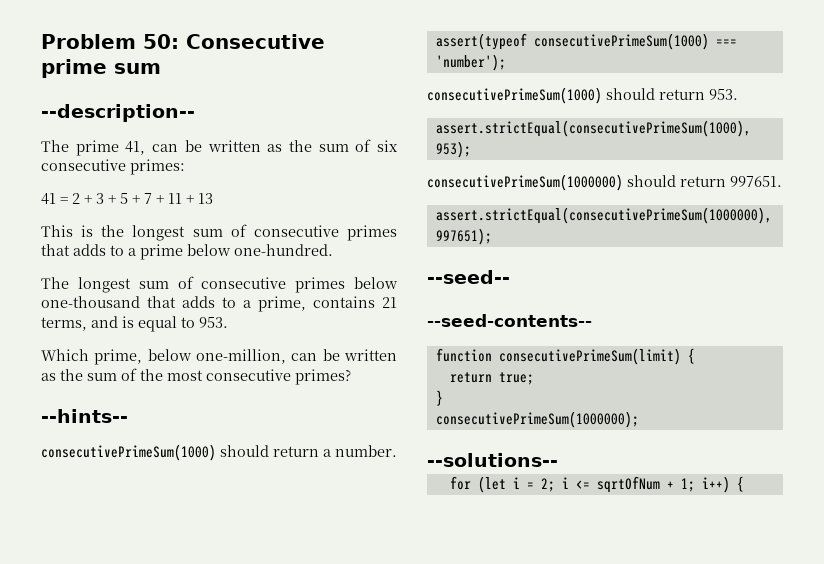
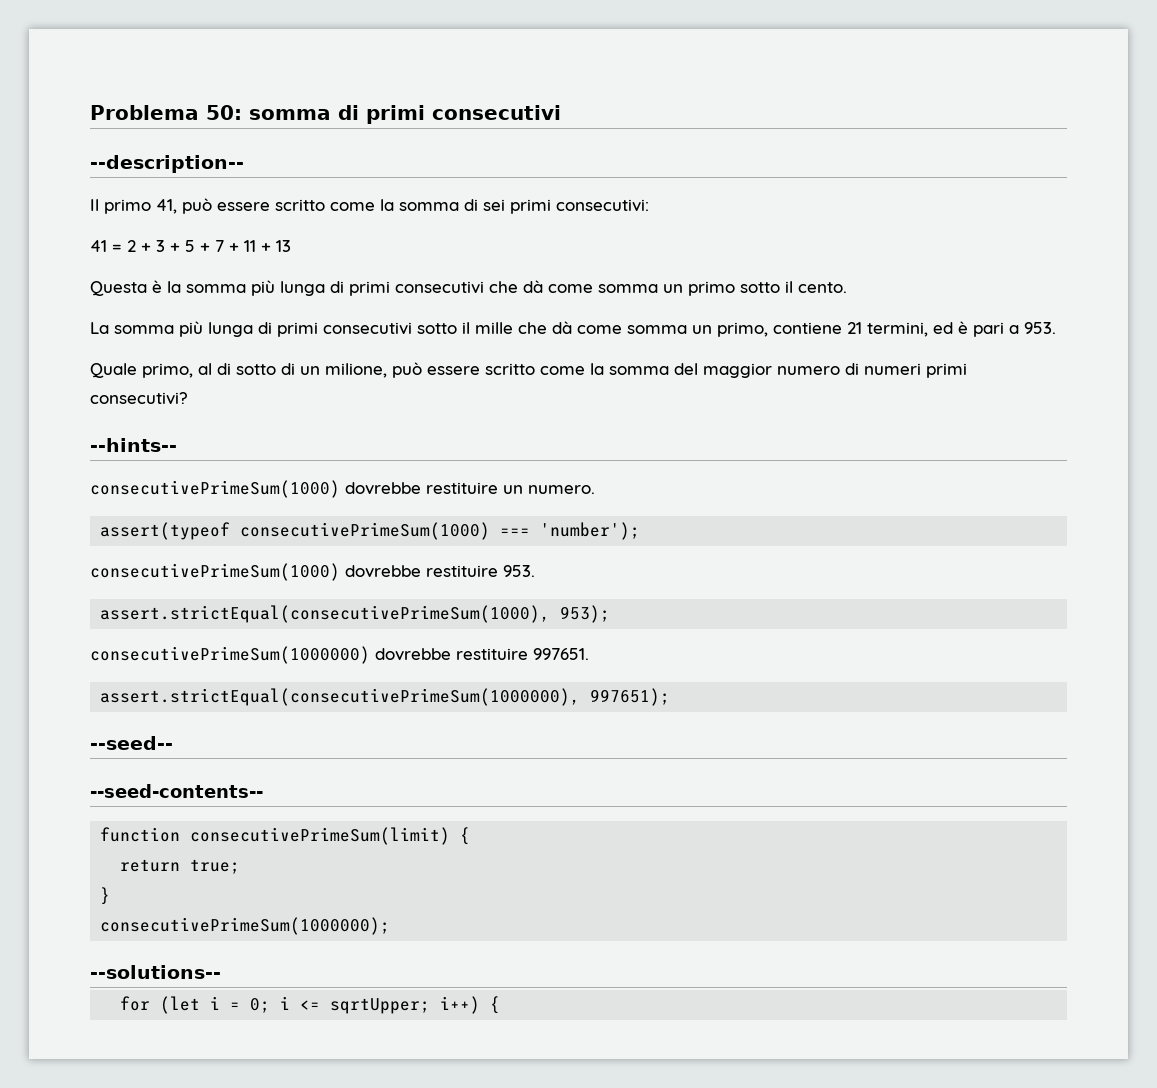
[41,34,325,49] [41,59,161,78] [41,104,195,122] [41,139,398,156] [41,159,185,175] Problem 50: Consecutive prime sum // --description-- // The prime 41, can be written as the sum of six consecutive primes: -> [90,105,561,124] [90,155,244,173] [90,198,649,214] Problema 50: somma di primi consecutivi // --description-- // Il primo 41, può essere scritto come la somma di sei primi consecutivi:
[41,224,397,241] [41,244,333,260] [41,276,398,293] [41,296,397,312] [41,316,228,332] [41,349,397,365] [41,368,351,385] [41,409,128,423] [41,444,397,461] This is the longest sum of consecutive primes that adds to a prime below one-hundred. // The longest sum of consecutive primes below one-thousand that adds to a prime, contains 21 terms, and is equal to 953. // Which prime, below one-million, can be written as the sum of the most consecutive primes? // --hints-- // consecutivePrimeSum(1000) should return a number. -> [90,280,847,296] [90,321,1056,337] [90,362,967,378] [90,392,188,405] [90,438,177,452] [90,480,595,498] Questa è la somma più lunga di primi consecutivi che dà come somma un primo sotto il cento. // La somma più lunga di primi consecutivi sotto il mille che dà come somma un primo, contiene 21 termini, ed è pari a 953. // Quale primo, al di sotto di un milione, può essere scritto come la somma del maggior numero di numeri primi consecutivi? // --hints-- // consecutivePrimeSum(1000) dovrebbe restituire un numero.
[606,88,705,100] should return -> [345,565,498,578] dovrebbe restituire
[627,175,726,187] should return -> [375,648,528,661] dovrebbe restituire
[540,478,555,492] 2; -> [250,998,271,1013] 0;
[596,476,695,493] sqrtOfNum + 1; -> [330,998,431,1014] sqrtUpper;

